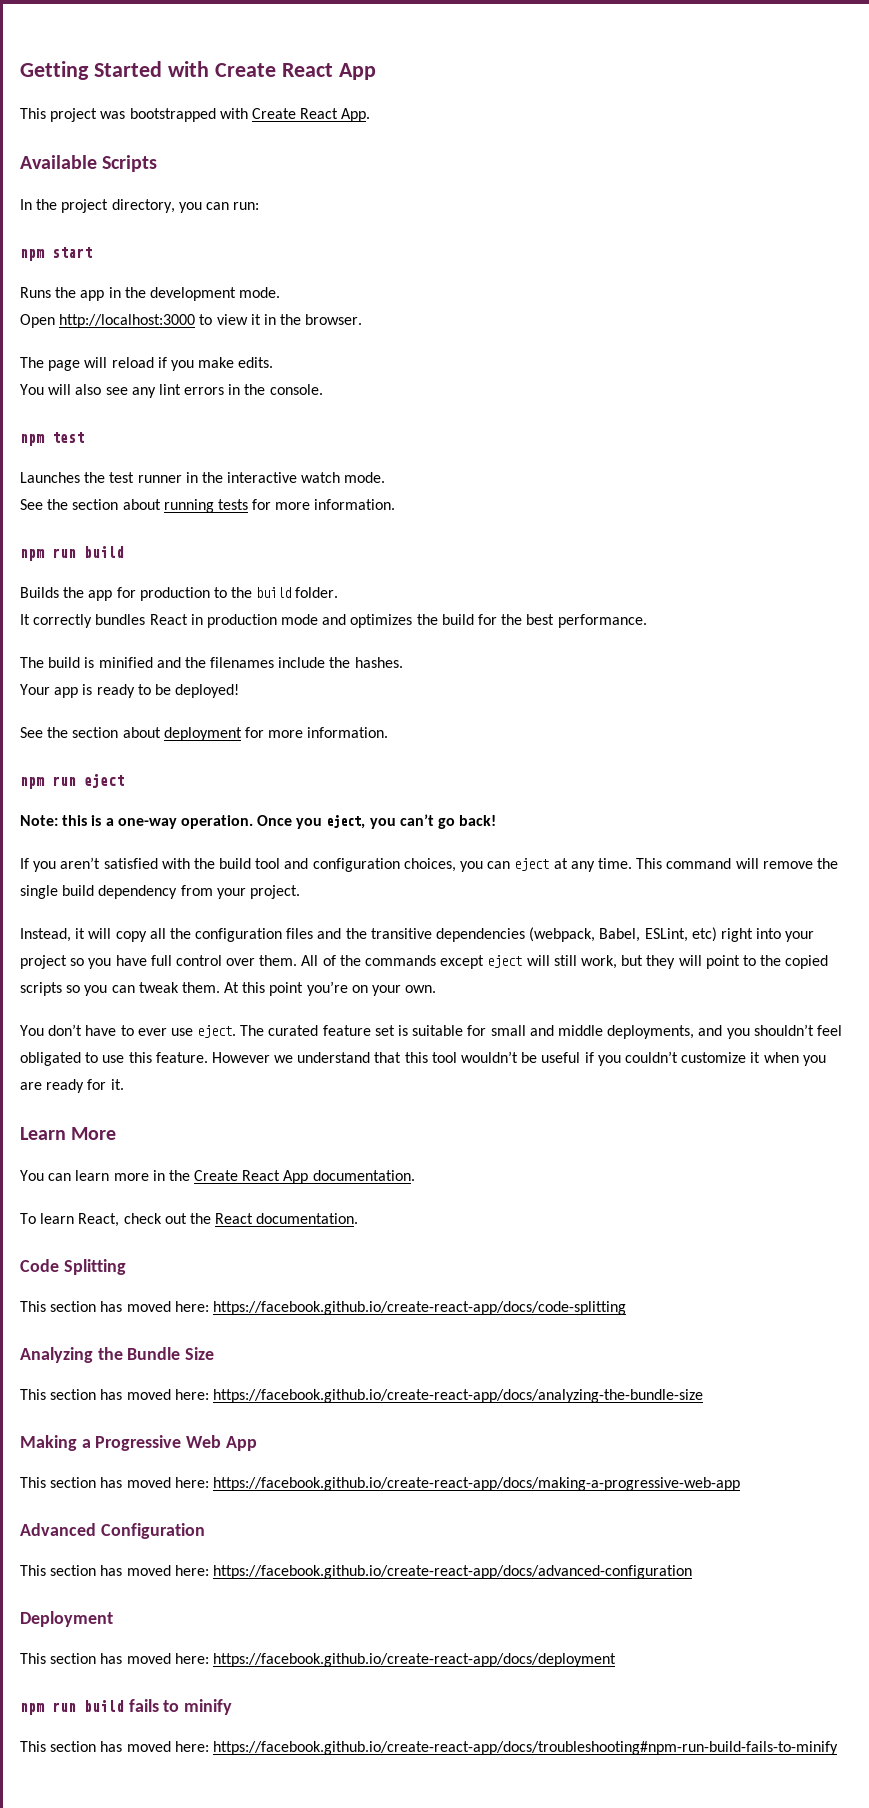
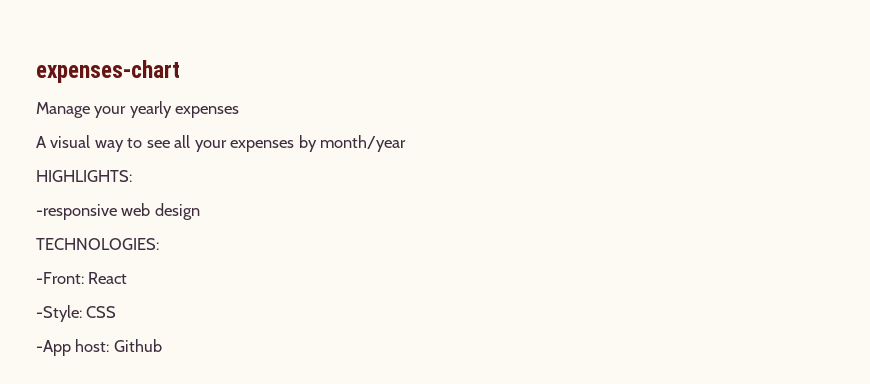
[20,61,376,80] [20,108,371,122] [20,155,158,172] [20,199,260,213] [20,247,92,261] [20,287,281,301] [20,314,363,328] [20,357,274,371] [20,384,323,398] [20,432,84,446] [20,472,386,483] [20,499,396,513] [20,546,124,561] [20,587,339,601] [20,614,647,628] [20,657,403,668] [20,684,240,698] [20,727,389,741] [20,773,124,789] [20,814,497,829] [20,857,838,872] [20,885,300,899] [20,927,815,942] [20,955,829,969] [20,981,437,996] [20,1024,842,1039] [20,1051,826,1066] [20,1079,124,1093] [20,1127,117,1140] [20,1170,415,1184] [20,1213,359,1227] [20,1259,126,1275] [20,1301,626,1315] [20,1347,215,1363] [20,1389,703,1403] [20,1435,257,1451] [20,1477,740,1491] [20,1523,205,1539] [20,1565,692,1579] [20,1611,113,1627] [20,1653,616,1667] [20,1699,233,1715] [20,1741,838,1755] Getting Started with Create React App // This project was bootstrapped with Create React App. // Available Scripts // In the project directory, you can run: // npm start // Runs the app in the development mode. // Open http://localhost:3000 to view it in the browser. // The page will reload if you make edits. // You will also see any lint errors in the console. // npm test // Launches the test runner in the interactive watch mode. // See the section about running tests for more information. // npm run build // Builds the app for production to the build folder. // It correctly bundles React in production mode and optimizes the build for the best performance. // The build is minified and the filenames include the hashes. // Your app is ready to be deployed! // See the section about deployment for more information. // npm run eject // Note: this is a one-way operation. Once you eject, you can’t go back! // If you aren’t satisfied with the build tool and configuration choices, you can eject at any time. This command will remove the single build dependency from your project. // Instead, it will copy all the configuration files and the transitive dependencies (webpack, Babel, ESLint, etc) right into your project so you have full control over them. All of the commands except eject will still work, but they will point to the copied scripts so you can tweak them. At this point you’re on your own. // You don’t have to ever use eject. The curated feature set is suitable for small and middle deployments, and you shouldn’t feel obligated to use this feature. However we understand that this tool wouldn’t be useful if you couldn’t customize it when you are ready for it. // Learn More // You can learn more in the Create React App documentation. // To learn React, check out the React documentation. // Code Splitting // This section has moved here: https://facebook.github.io/create-react-app/docs/code-splitting // Analyzing the Bundle Size // This section has moved here: https://facebook.github.io/create-react-app/docs/analyzing-the-bundle-size // Making a Progressive Web App // This section has moved here: https://facebook.github.io/create-react-app/docs/making-a-progressive-web-app // Advanced Configuration // This section has moved here: https://facebook.github.io/create-react-app/docs/advanced-configuration // Deployment // This section has moved here: https://facebook.github.io/create-react-app/docs/deployment // npm run build fails to minify // This section has moved here: https://facebook.github.io/create-react-app/docs/troubleshooting#npm-run-build-fails-to-minify -> [36,60,180,83] [36,101,240,118] [36,135,407,152] [36,170,132,182] [36,203,200,220] [36,238,159,250] [36,272,128,284] [36,305,117,322] [36,339,162,356] expenses-chart // Manage your yearly expenses // A visual way to see all your expenses by month/year // HIGHLIGHTS: // -responsive web design // TECHNOLOGIES: // -Front: React // -Style: CSS // -App host: Github

